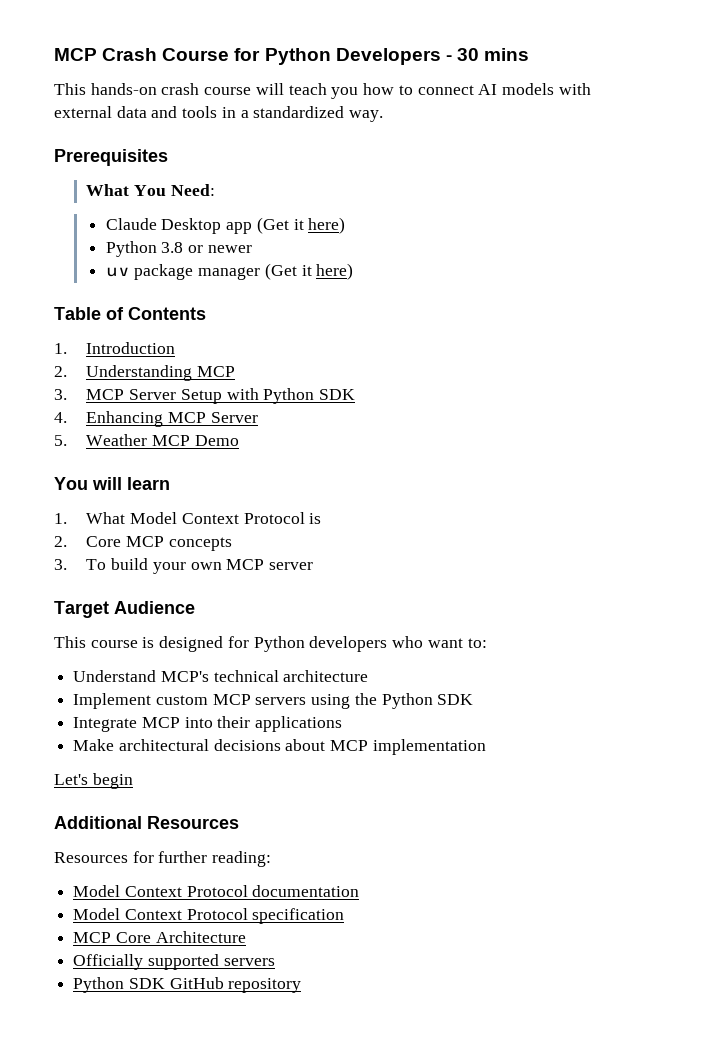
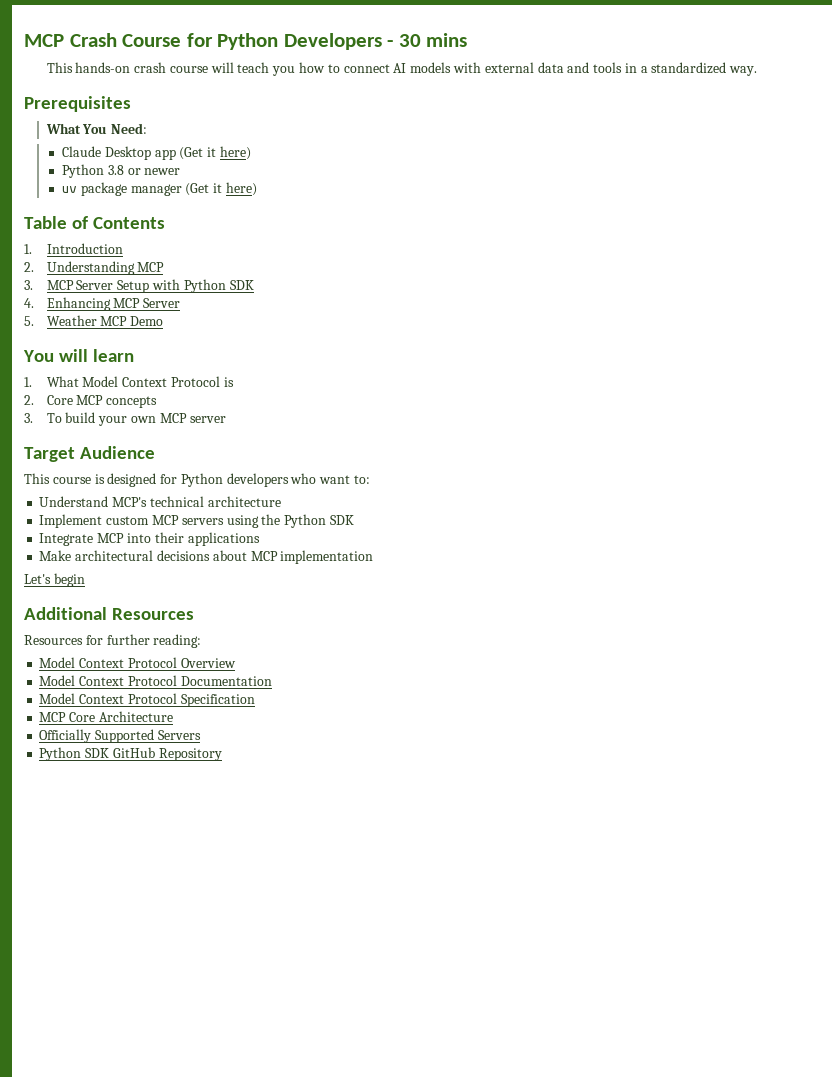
[252,885,360,897] [73,908,345,924] documentation // Model Context Protocol specification -> [180,658,236,668] [39,675,272,686] [39,693,255,707] Overview // Model Context Protocol Documentation // Model Context Protocol Specification
[147,954,275,970] supported servers -> [95,729,201,743] Supported Servers
[228,978,302,993] repository -> [158,748,222,761] Repository

